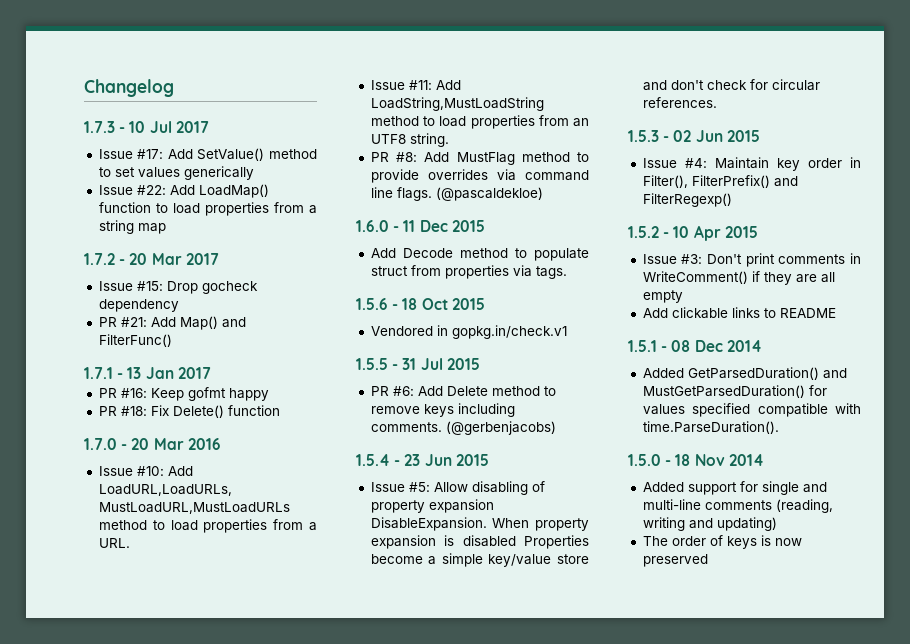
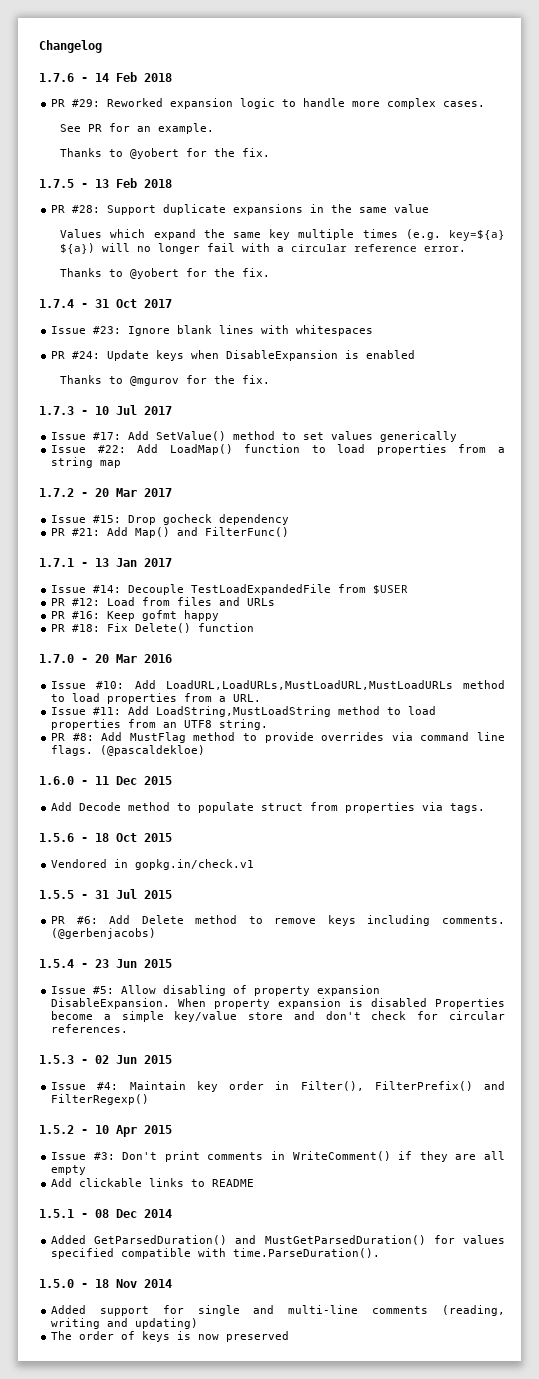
(174, 88) none -> [39,72,172,82] [51,98,486,109] [60,123,215,134] [60,148,271,159] [39,178,172,188] [51,204,430,215] [60,229,506,241] [60,243,467,254] [60,268,271,279] [39,299,172,308] [51,325,374,336] [51,350,416,361] [60,375,271,386] // 1.7.6 - 14 Feb 2018 // PR #29: Reworked expansion logic to handle more complex cases. // See PR for an example. // Thanks to @yobert for the fix. // 1.7.5 - 13 Feb 2018 // PR #28: Support duplicate expansions in the same value // Values which expand the same key multiple times (e.g. key=${a} ${a}) will no longer fail with a circular reference error. // Thanks to @yobert for the fix. // 1.7.4 - 31 Oct 2017 // Issue #23: Ignore blank lines with whitespaces // PR #24: Update keys when DisableExpansion is enabled // Thanks to @mgurov for the fix.
(211, 373) none -> [51,584,409,595] [51,597,276,606] // Issue #14: Decouple TestLoadExpandedFile from $USER // PR #12: Load from files and URLs

